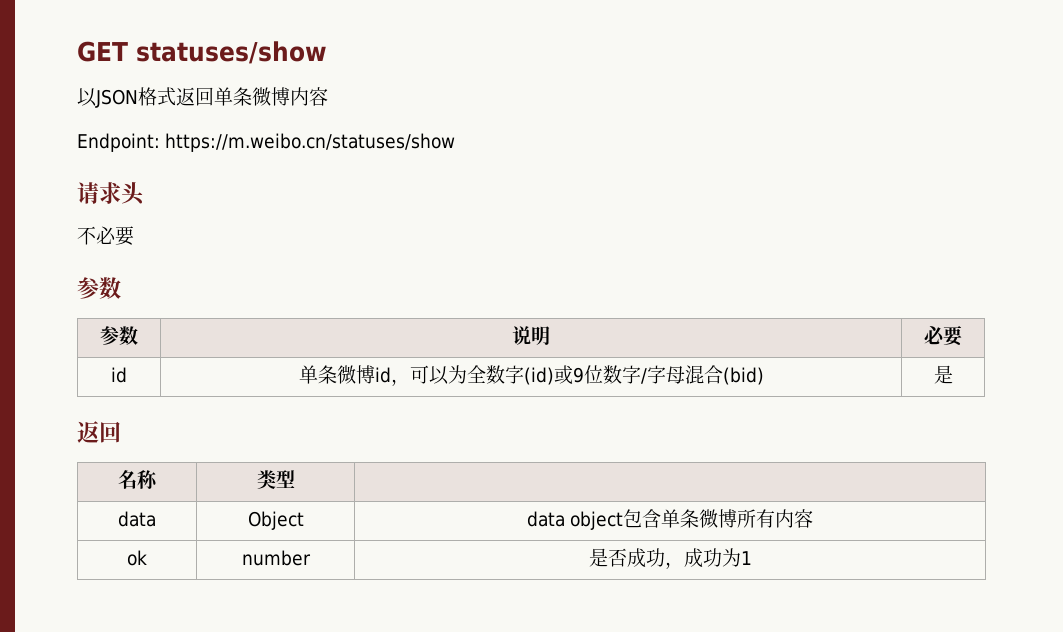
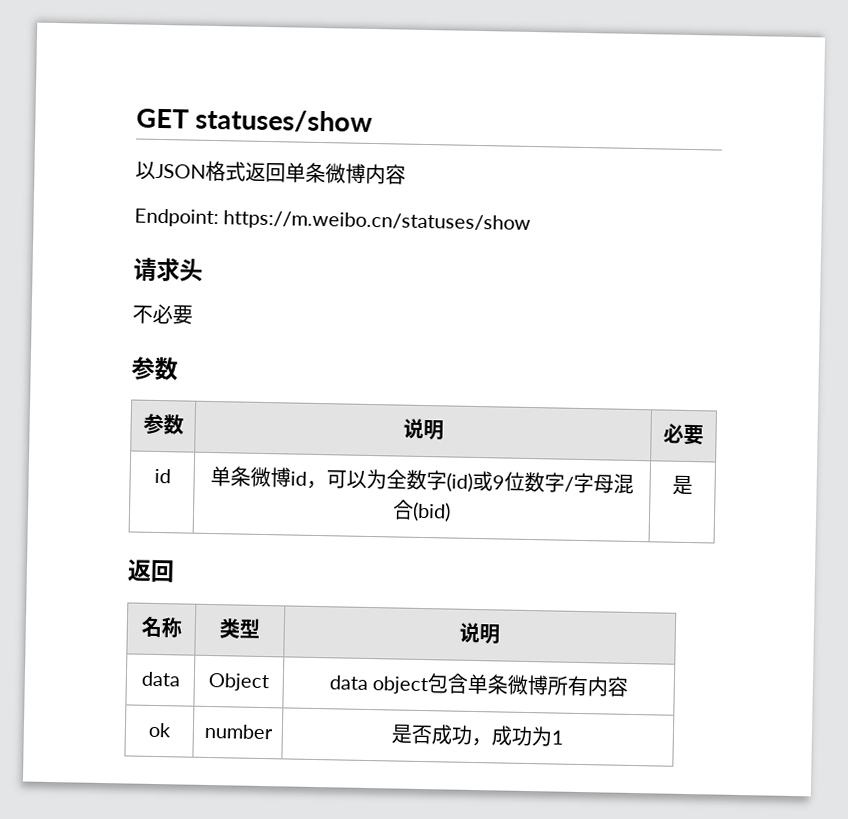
(295, 479) none -> [458,622,500,645] 说明

